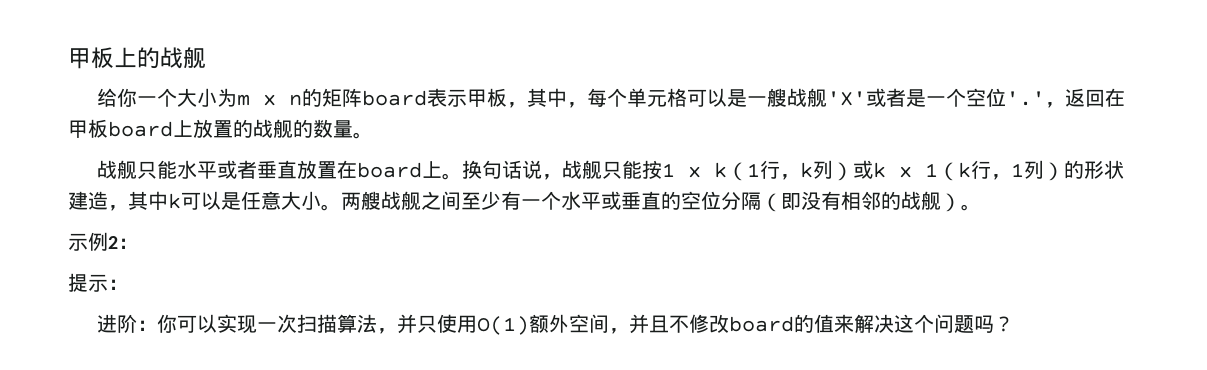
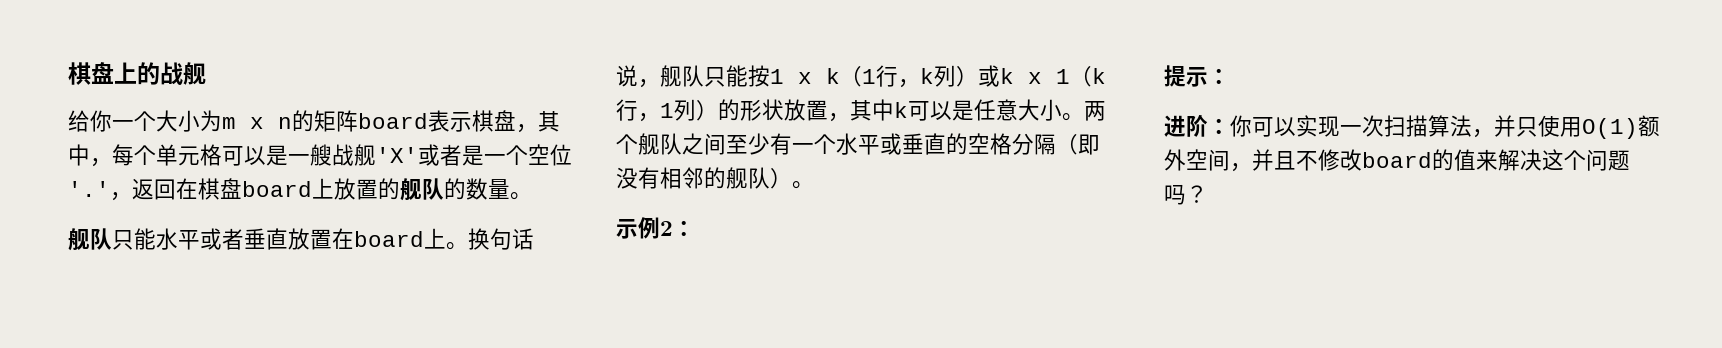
[68,47,114,69] 甲板 -> [68,62,114,85] 棋盘
[466,88,507,107] 甲板 -> [472,110,516,132] 棋盘
[68,119,108,138] 甲板 -> [198,178,242,200] 棋盘
[253,119,293,138] 战舰 -> [400,178,444,201] 舰队
[96,160,137,179] 战舰 -> [68,228,112,251] 舰队
[561,160,602,179] 战舰 -> [660,65,704,87] 舰队
[68,191,108,210] 建造 -> [784,99,828,121] 放置
[361,191,421,210] 艘战舰 -> [616,133,682,155] 个舰队
[701,191,721,210] 位 -> [990,133,1012,155] 格
[901,191,941,210] 战舰 -> [726,167,770,189] 舰队

